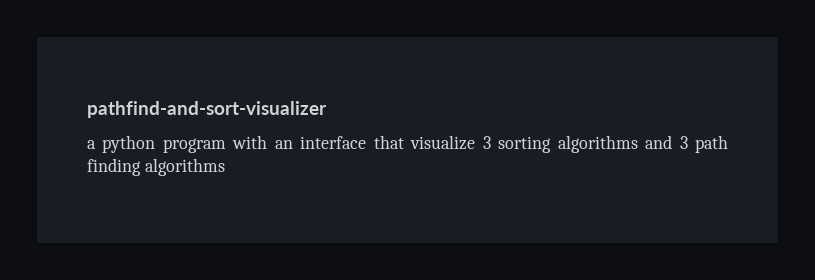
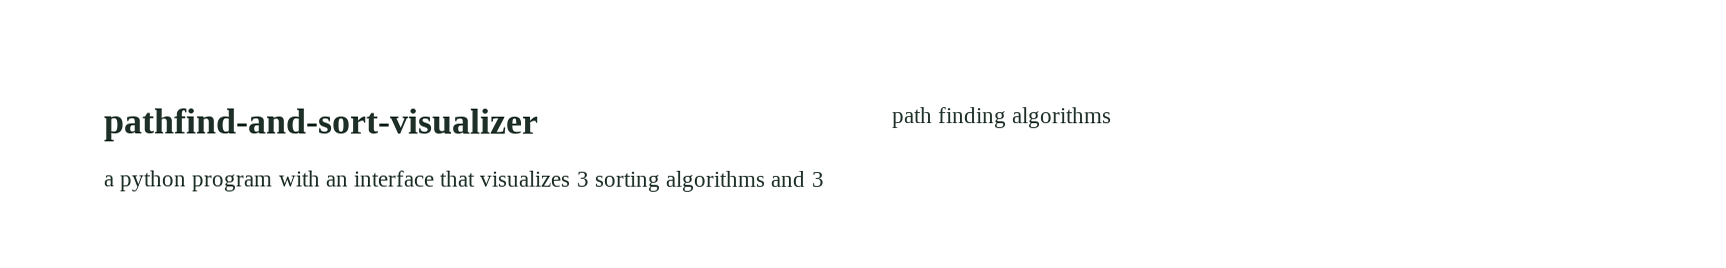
[410,135,476,150] visualize -> [479,170,571,187] visualizes

